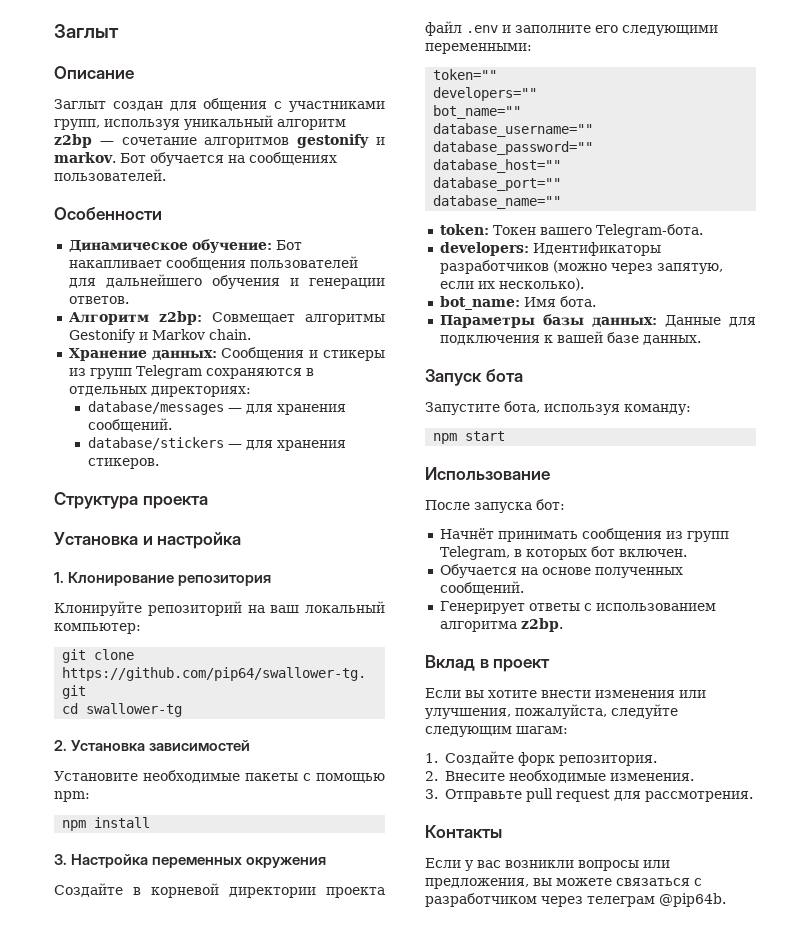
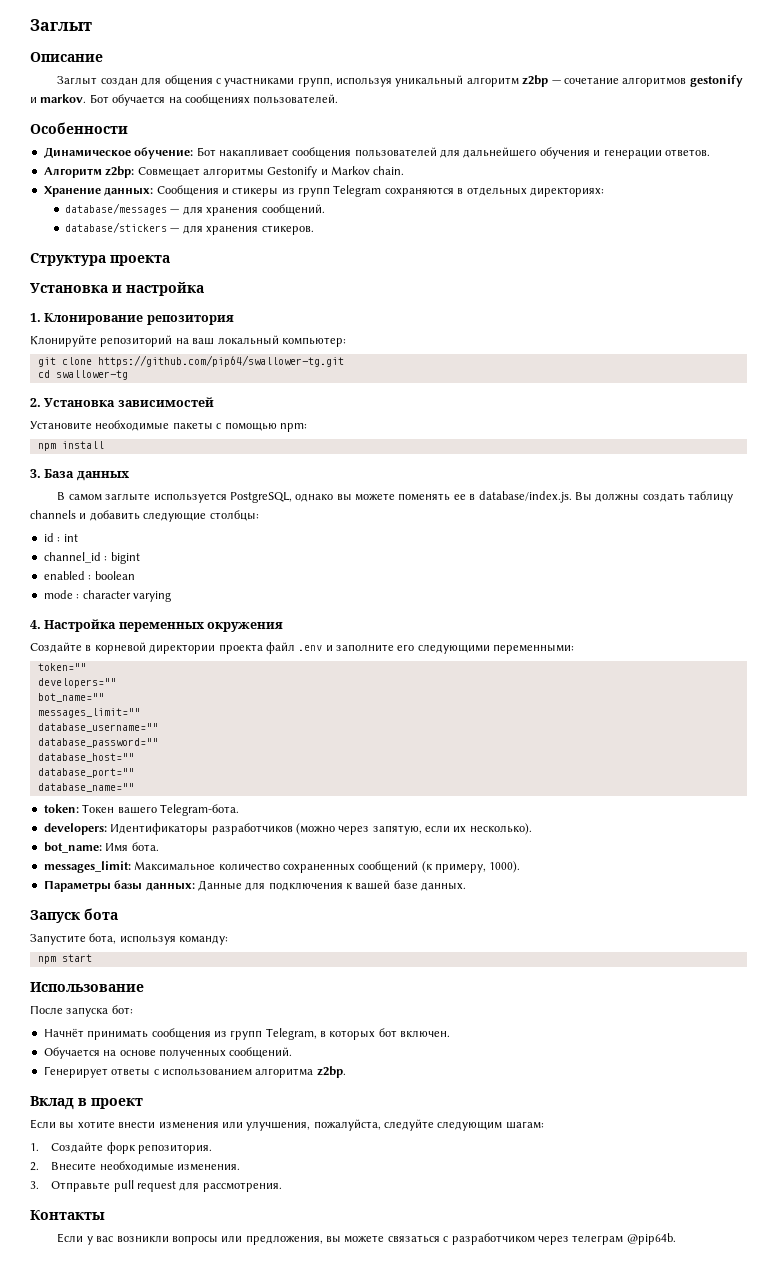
(67, 859) none -> [44,469,129,481] [57,491,734,503] [30,510,259,522] [43,533,78,542] [43,552,140,564] [43,571,135,580] [43,590,171,602] [30,620,41,629] База данных // В самом заглыте используется PostgreSQL, однако вы можете поменять ее в database/index.js. Вы должны создать таблицу channels и добавить следующие столбцы: // id : int // channel_id : bigint // enabled : boolean // mode : character varying // 4.
(522, 112) none -> [37,708,140,718] // messages_limit=""
(596, 301) none -> [43,861,521,873] // messages_limit: Максимальное количество сохраненных сообщений (к примеру, 1000).

